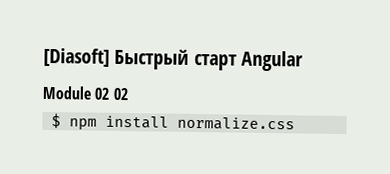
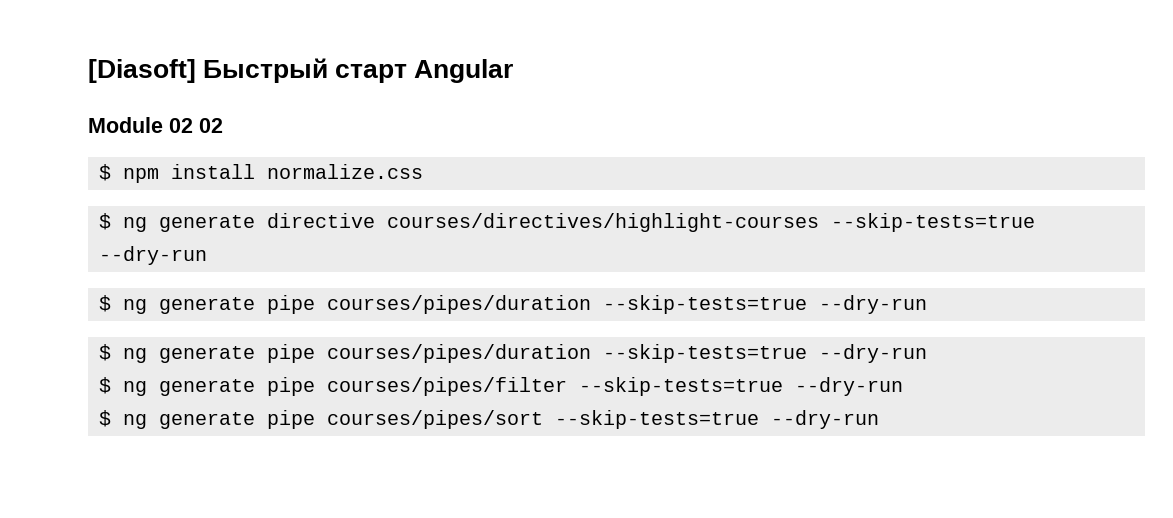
(295, 123) none -> [99,213,1036,232] [99,246,208,265] [99,295,928,314] [99,344,928,363] [99,377,904,396] [99,410,880,429] // $ ng generate directive courses/directives/highlight-courses --skip-tests=true --dry-run // $ ng generate pipe courses/pipes/duration --skip-tests=true --dry-run // $ ng generate pipe courses/pipes/duration --skip-tests=true --dry-run // $ ng generate pipe courses/pipes/filter --skip-tests=true --dry-run // $ ng generate pipe courses/pipes/sort --skip-tests=true --dry-run

